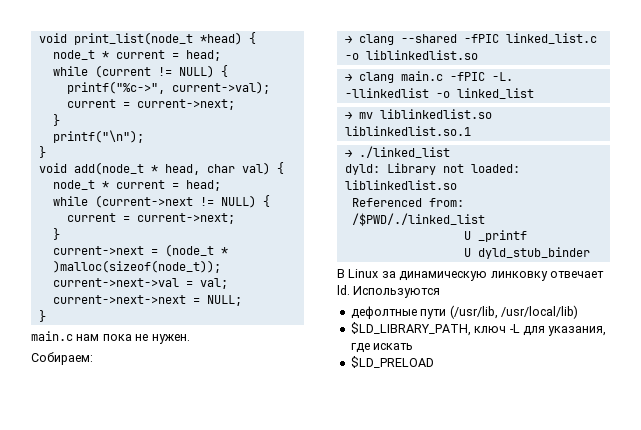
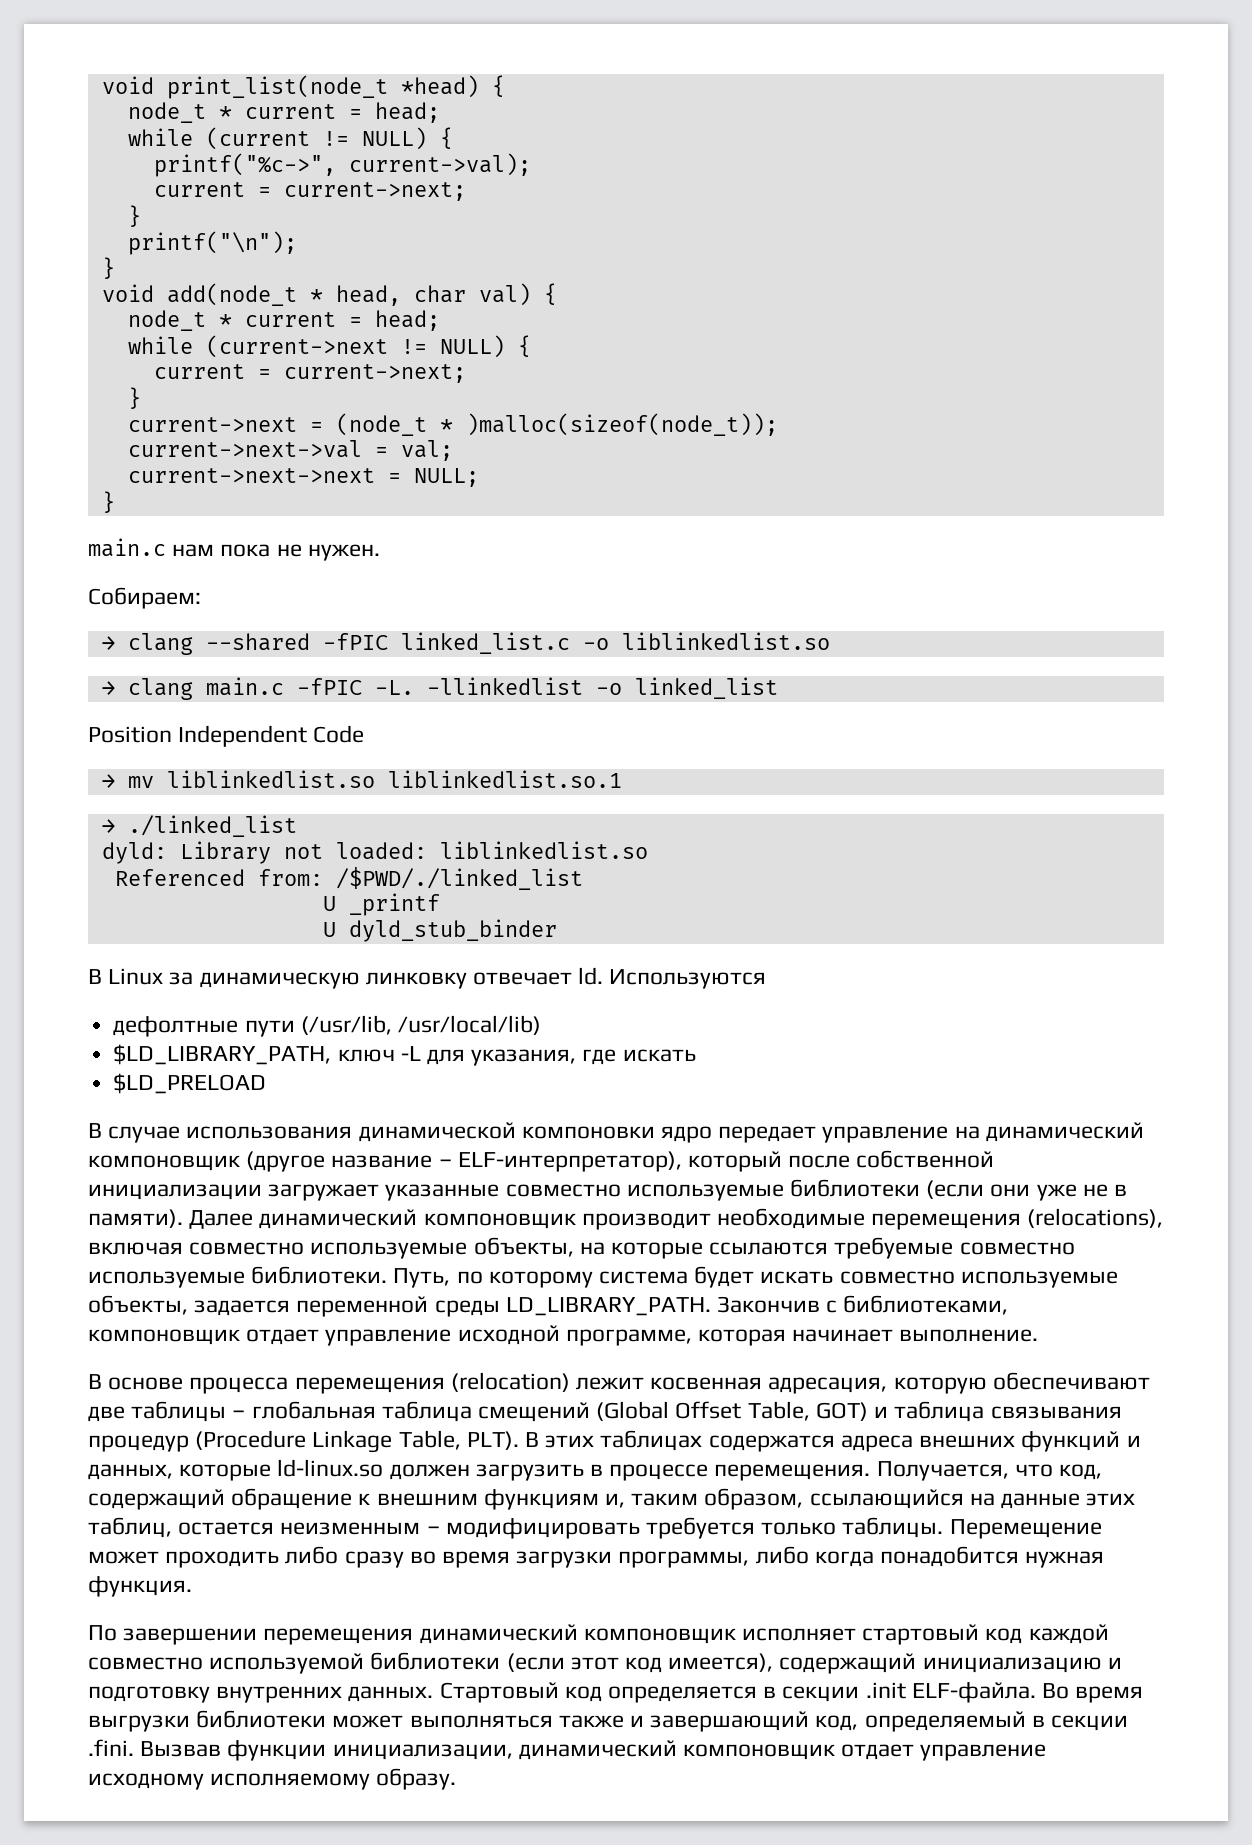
(534, 93) none -> [88,725,365,747] // Position Independent Code
(434, 362) none -> [88,1122,1144,1143] [88,1150,995,1172] [88,1179,1128,1201] [88,1208,1164,1230] [88,1237,1075,1259] [88,1266,1118,1288] [88,1295,1009,1317] [88,1325,1039,1346] [88,1372,1150,1394] [88,1401,1122,1422] [88,1430,1141,1453] [88,1459,1103,1481] [88,1488,1136,1510] [88,1517,1102,1539] [88,1546,1105,1568] [88,1576,192,1597] [88,1624,1109,1645] [88,1652,1122,1674] [88,1682,1144,1703] [88,1710,1129,1732] [88,1739,1047,1761] [88,1768,457,1790] // В случае использования динамической компоновки ядро передает управление на динамический компоновщик (другое название – ELF-интерпретатор), который после собственной инициализации загружает указанные совместно используемые библиотеки (если они уже не в памяти). Далее динамический компоновщик производит необходимые перемещения (relocations), включая совместно используемые объекты, на которые ссылаются требуемые совместно используемые библиотеки. Путь, по которому система будет искать совместно используемые объекты, задается переменной среды LD_LIBRARY_PATH. Закончив с библиотеками, компоновщик отдает управление исходной программе, которая начинает выполнение. // В основе процесса перемещения (relocation) лежит косвенная адресация, которую обеспечивают две таблицы – глобальная таблица смещений (Global Offset Table, GOT) и таблица связывания процедур (Procedure Linkage Table, PLT). В этих таблицах содержатся адреса внешних функций и данных, которые ld-linux.so должен загрузить в процессе перемещения. Получается, что код, содержащий обращение к внешним функциям и, таким образом, ссылающийся на данные этих таблиц, остается неизменным – модифицировать требуется только таблицы. Перемещение может проходить либо сразу во время загрузки программы, либо когда понадобится нужная функция. // По завершении перемещения динамический компоновщик исполняет стартовый код каждой совместно используемой библиотеки (если этот код имеется), содержащий инициализацию и подготовку внутренних данных. Стартовый код определяется в секции .init ELF-файла. Во время выгрузки библиотеки может выполняться также и завершающий код, определяемый в секции .fini. Вызвав функции инициализации, динамический компоновщик отдает управление исходному исполняемому образу.

